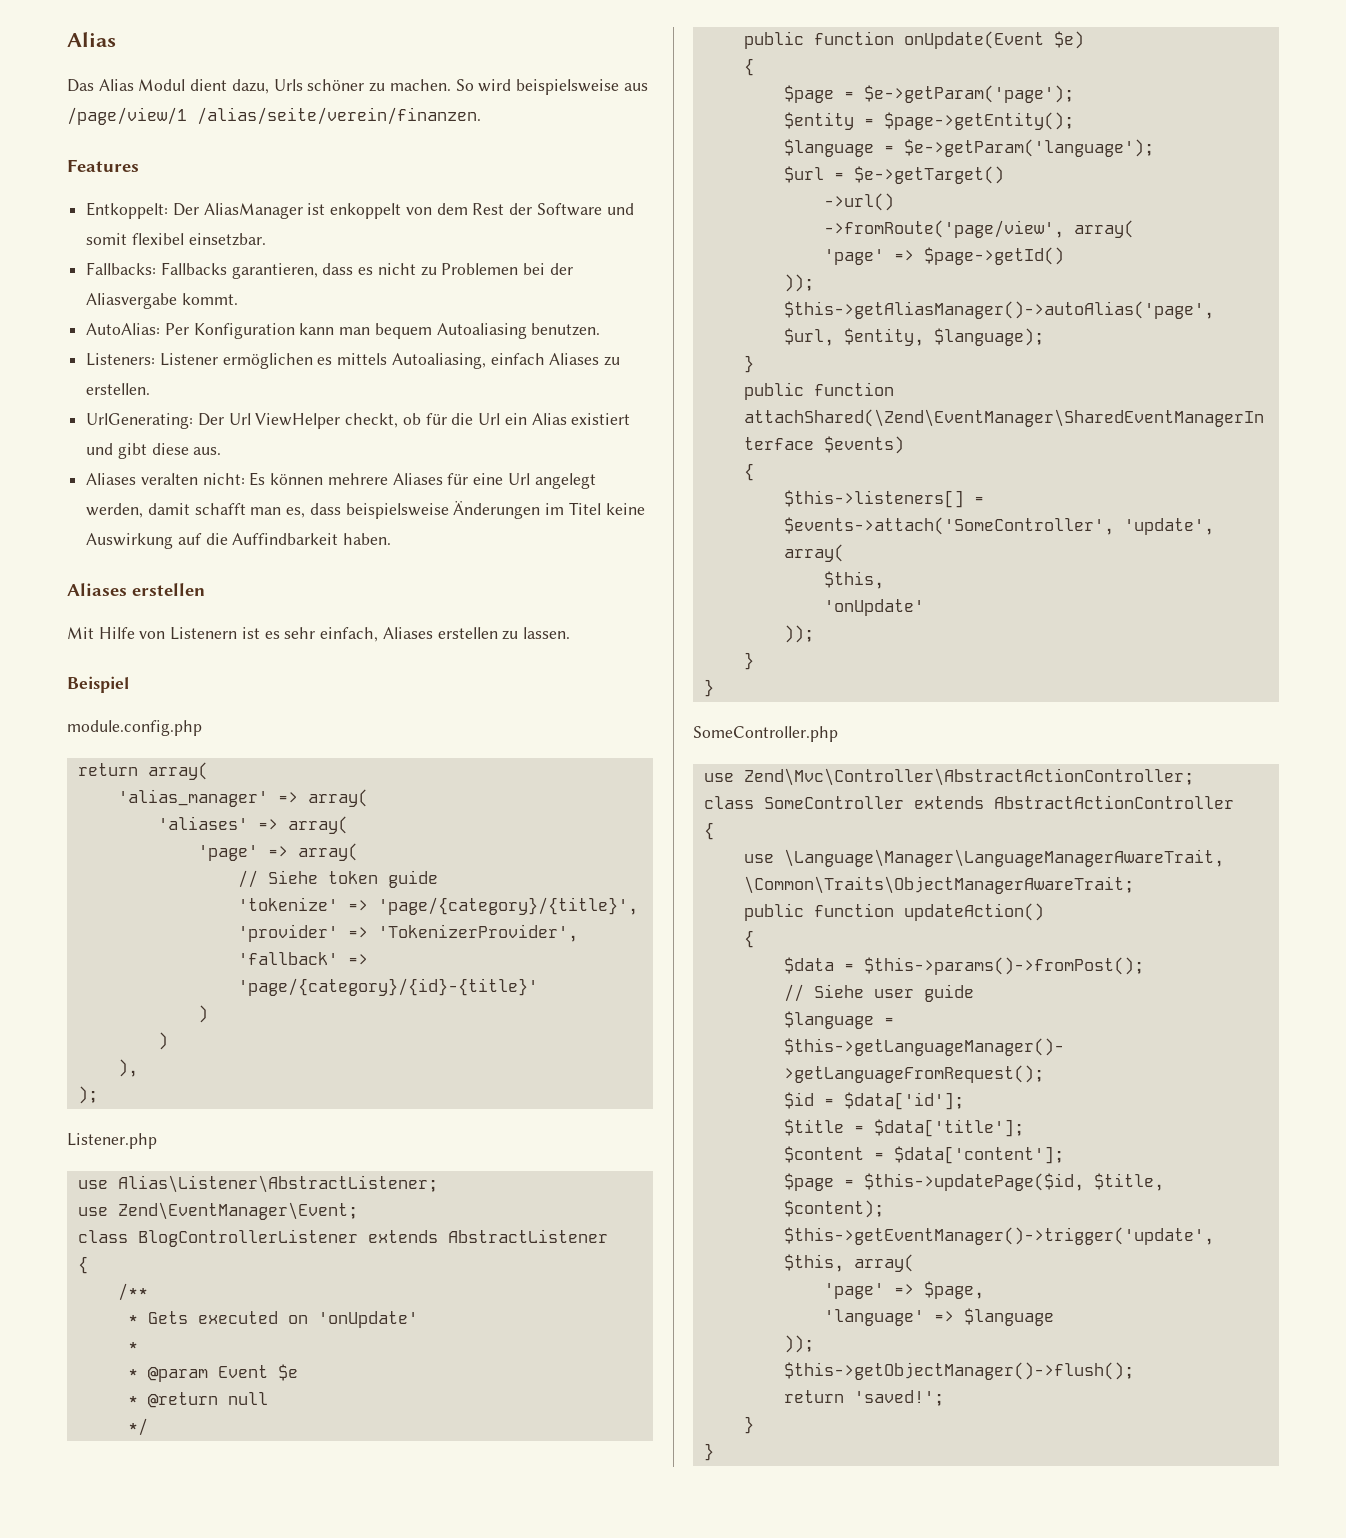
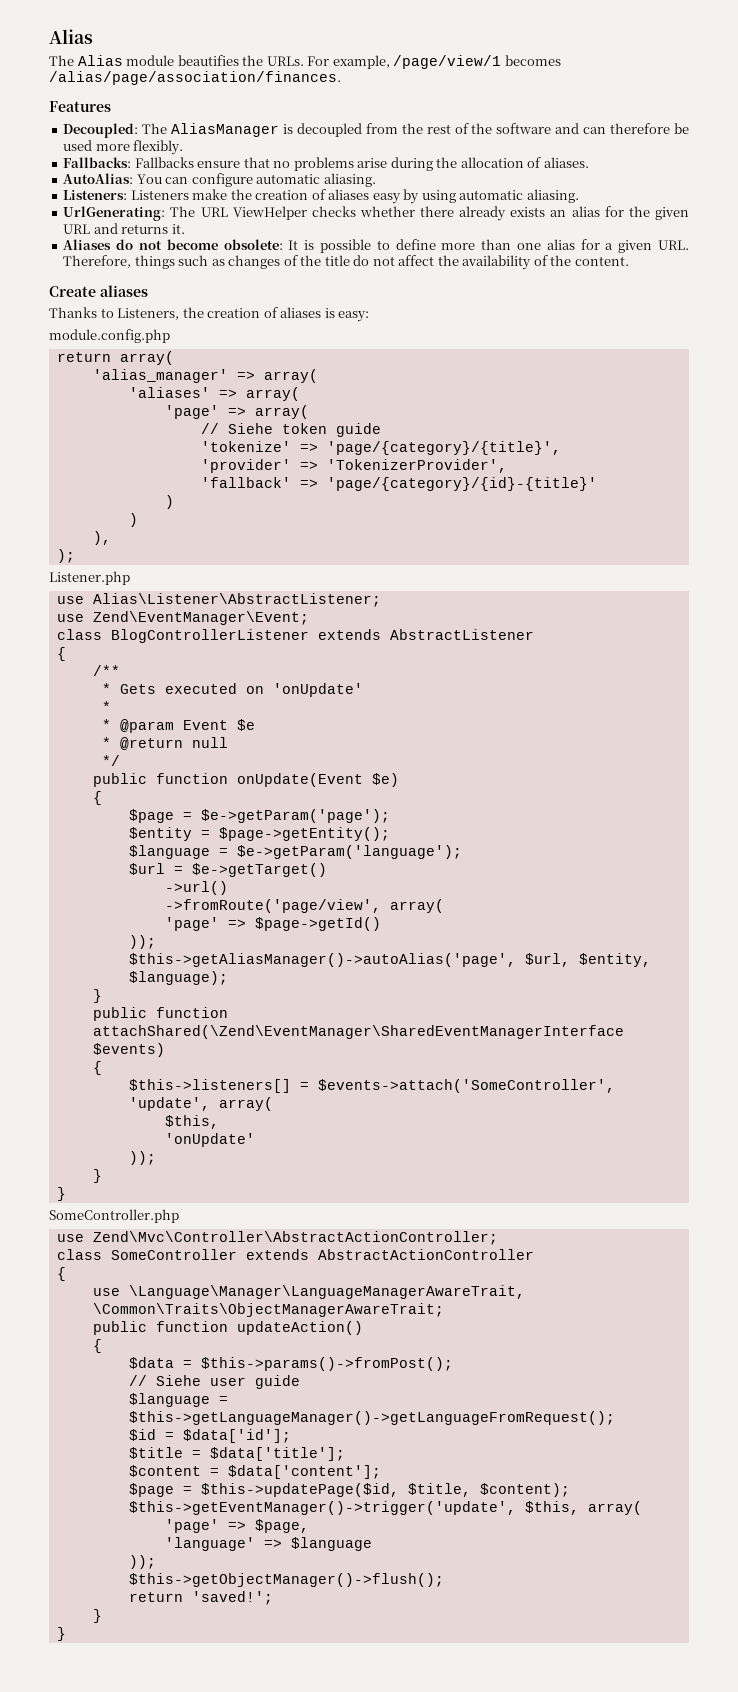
[67,79,648,95] [67,107,481,125] [67,159,139,172] [86,202,634,219] [86,233,266,246] [86,262,573,279] [86,293,238,309] [86,323,601,339] [86,353,621,369] [86,383,151,395] [86,413,631,429] [86,443,222,459] [86,472,596,489] [86,501,645,519] [86,533,392,549] [67,583,205,596] [67,627,570,642] [67,676,129,693] Das Alias Modul dient dazu, Urls schöner zu machen. So wird beispielsweise aus /page/view/1 /alias/seite/verein/finanzen. // Features // Entkoppelt: Der AliasManager ist enkoppelt von dem Rest der Software und somit flexibel einsetzbar. // Fallbacks: Fallbacks garantieren, dass es nicht zu Problemen bei der Aliasvergabe kommt. // AutoAlias: Per Konfiguration kann man bequem Autoaliasing benutzen. // Listeners: Listener ermöglichen es mittels Autoaliasing, einfach Aliases zu erstellen. // UrlGenerating: Der Url ViewHelper checkt, ob für die Url ein Alias existiert und gibt diese aus. // Aliases veralten nicht: Es können mehrere Aliases für eine Url angelegt werden, damit schafft man es, dass beispielsweise Änderungen im Titel keine Auswirkung auf die Auffindbarkeit haben. // Aliases erstellen // Mit Hilfe von Listenern ist es sehr einfach, Aliases erstellen zu lassen. // Beispiel -> [49,55,561,69] [49,71,341,85] [49,101,111,112] [63,123,689,138] [63,140,184,155] [63,157,589,171] [63,173,376,187] [63,189,579,204] [63,206,690,221] [63,223,185,234] [63,239,689,253] [63,255,629,270] [49,285,148,297] [49,307,370,322] The Alias module beautifies the URLs. For example, /page/view/1 becomes /alias/page/association/finances. // Features // Decoupled: The AliasManager is decoupled from the rest of the software and can therefore be used more flexibly. // Fallbacks: Fallbacks ensure that no problems arise during the allocation of aliases. // AutoAlias: You can configure automatic aliasing. // Listeners: Listeners make the creation of aliases easy by using automatic aliasing. // UrlGenerating: The URL ViewHelper checks whether there already exists an alias for the given URL and returns it. // Aliases do not become obsolete: It is possible to define more than one alias for a given URL. Therefore, things such as changes of the title do not affect the availability of the content. // Create aliases // Thanks to Listeners, the creation of aliases is easy:

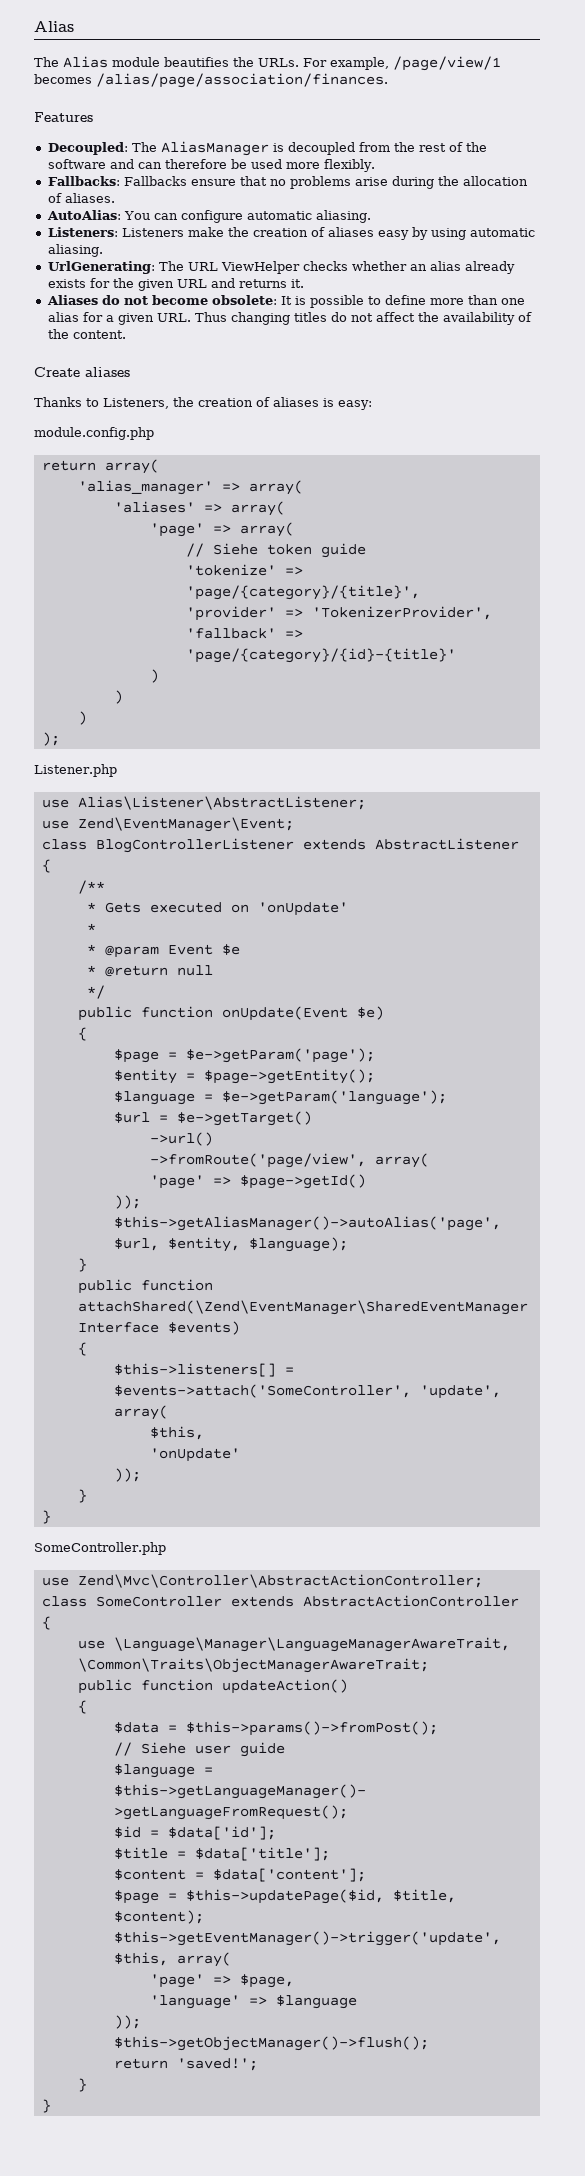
[420,206,600,221] there already exists an alias -> [409,261,515,274] [47,279,86,288] an alias already exists
[63,255,350,269] Therefore, things such as changes of the title -> [194,312,327,325] Thus changing titles
[92,531,111,545] ), -> [77,711,87,725] )

